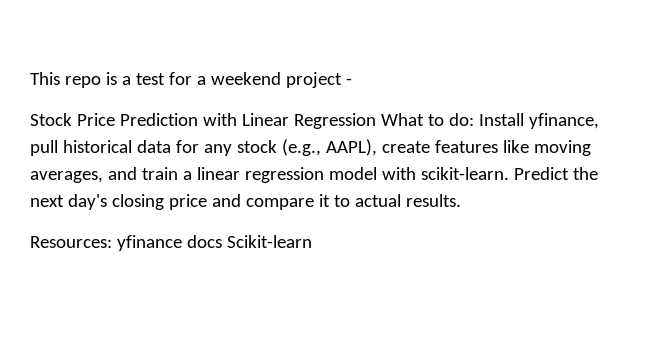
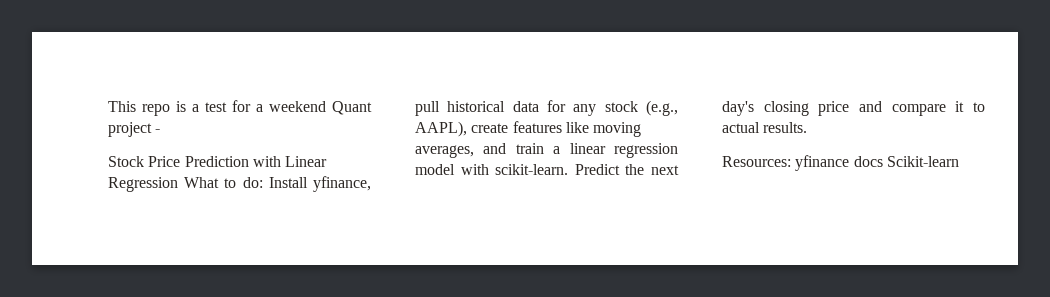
(281, 78) none -> [332,101,372,115] Quant

